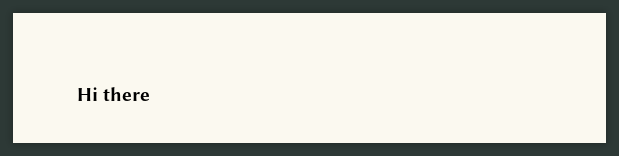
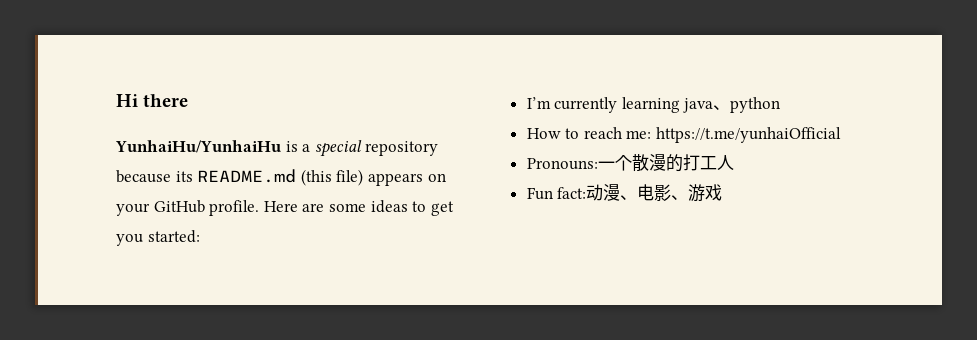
(151, 94) none -> [115,140,439,157] [116,169,446,186] [116,200,454,216] [116,230,200,246] [526,97,781,113] [526,127,842,143] [526,154,734,172] [526,184,723,202] // YunhaiHu/YunhaiHu is a special repository because its README.md (this file) appears on your GitHub profile. Here are some ideas to get you started: // I’m currently learning java、python // How to reach me: https://t.me/yunhaiOfficial // Pronouns:一个散漫的打工人 // Fun fact:动漫、电影、游戏

